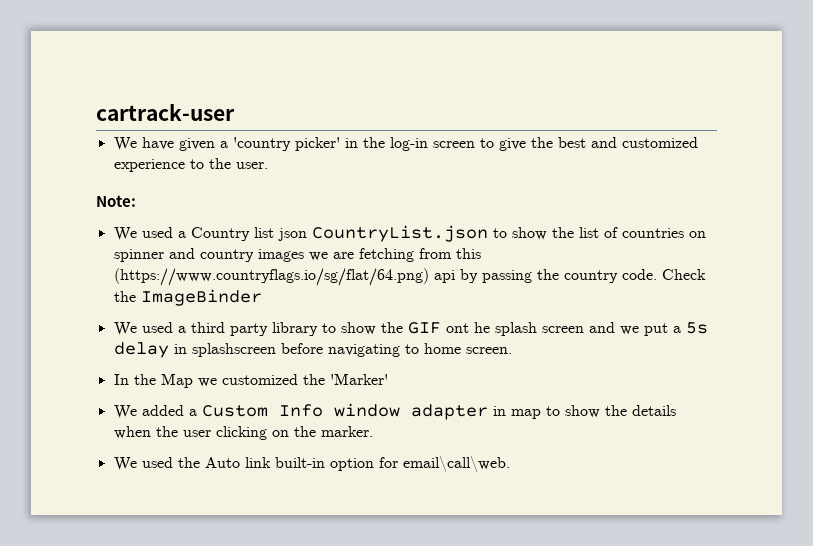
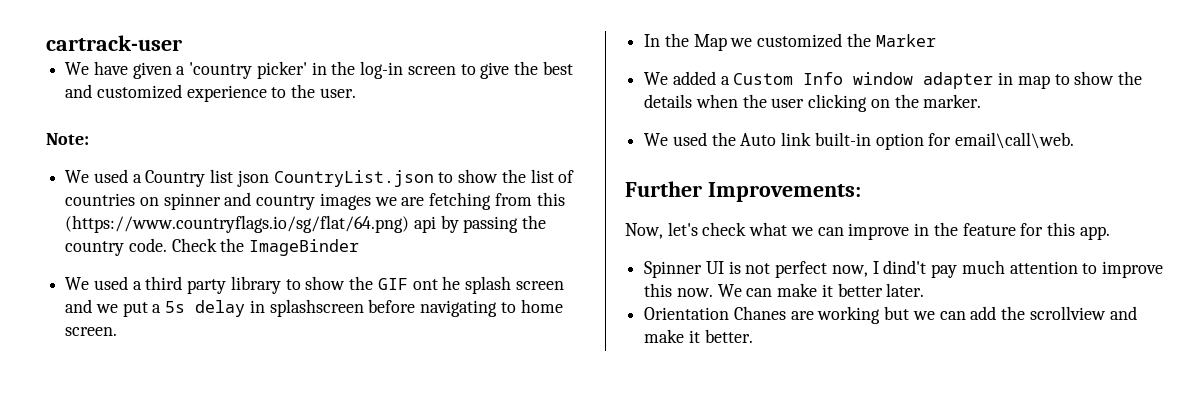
[329,373,388,385] 'Marker' -> [875,34,936,47] Marker
(510, 464) none -> [625,181,861,202] [625,222,1110,240] [644,260,1163,278] [644,283,925,297] [644,306,1137,324] [644,329,753,343] // Further Improvements: // Now, let's check what we can improve in the feature for this app. // Spinner UI is not perfect now, I dind't pay much attention to improve this now. We can make it better later. // Orientation Chanes are working but we can add the scrollview and make it better.

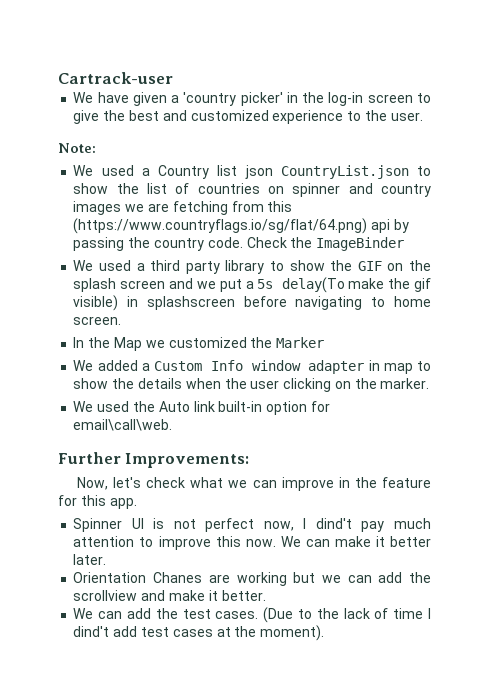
[46,35,182,51] cartrack-user -> [58,72,173,84] Cartrack-user
[412,276,461,290] ont he -> [387,260,432,271] on the
[195,300,246,317] delay -> [281,277,431,293] [73,295,119,311] delay(To make the gif visible)
(753, 336) none -> [73,607,432,623] [73,625,325,641] // We can add the test cases. (Due to the lack of time I dind't add test cases at the moment).

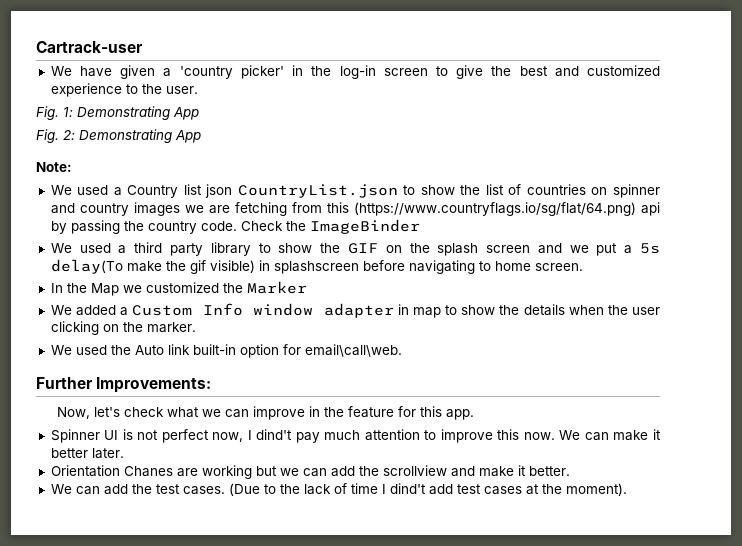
(423, 116) none -> [36,106,199,120] [36,129,201,143] // Fig. 1: Demonstrating App // Fig. 2: Demonstrating App

